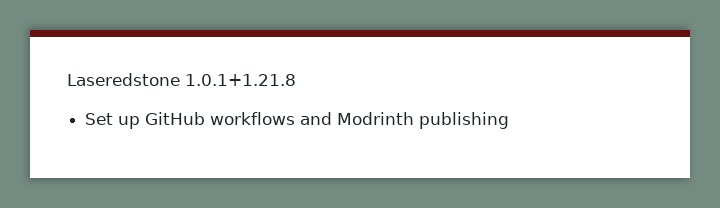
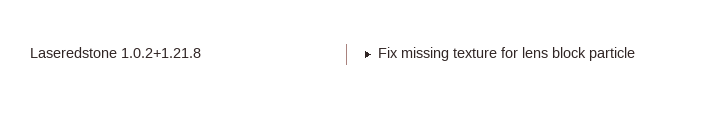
[185,74,296,86] [85,112,510,129] 1.0.1+1.21.8 // Set up GitHub workflows and Modrinth publishing -> [121,48,201,58] [377,47,635,61] 1.0.2+1.21.8 // Fix missing texture for lens block particle

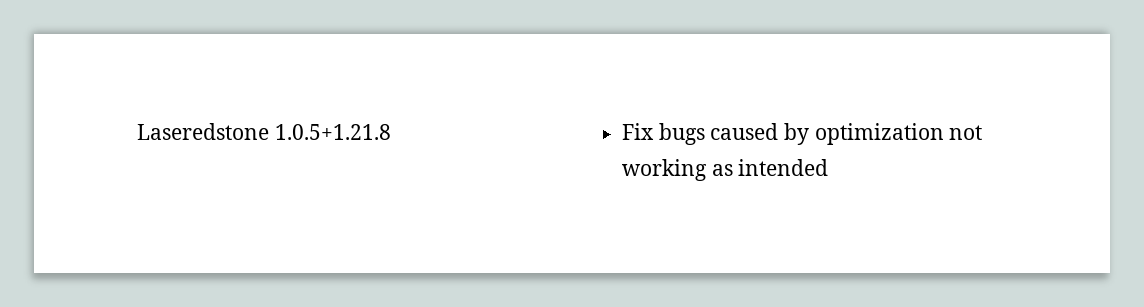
[121,48,201,58] 1.0.2+1.21.8 -> [274,124,391,140] 1.0.5+1.21.8
[400,47,635,61] missing texture for lens block particle -> [658,123,983,145] [622,159,829,181] bugs caused by optimization not working as intended

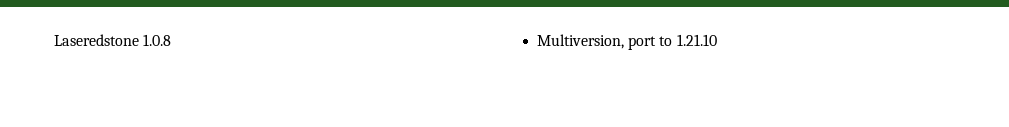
[274,124,391,140] [622,123,983,145] [622,159,829,181] 1.0.5+1.21.8 // Fix bugs caused by optimization not working as intended -> [143,34,172,46] [537,34,717,50] 1.0.8 // Multiversion, port to 1.21.10

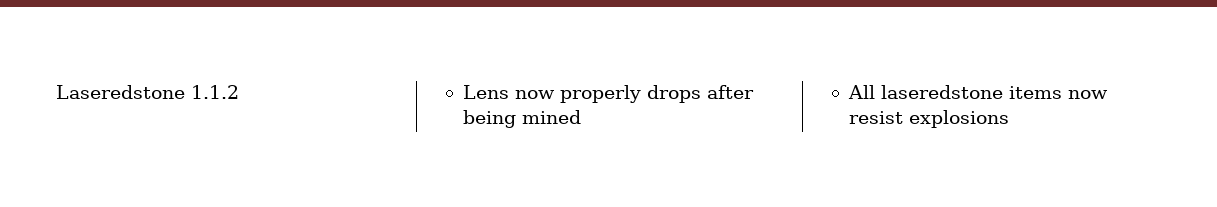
[143,34,172,46] [537,34,717,50] 1.0.8 // Multiversion, port to 1.21.10 -> [191,85,239,99] [462,85,754,103] [462,110,581,128] [847,85,1108,99] [848,110,1009,128] 1.1.2 // Lens now properly drops after being mined // All laseredstone items now resist explosions

